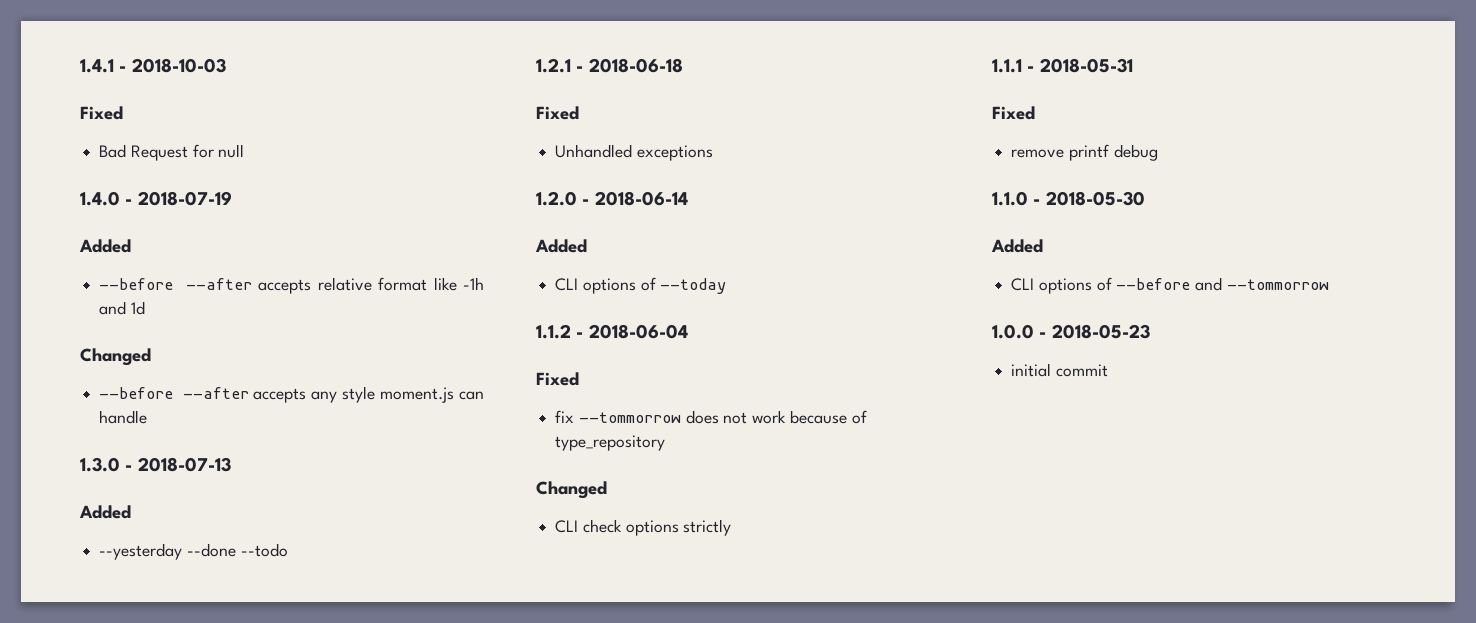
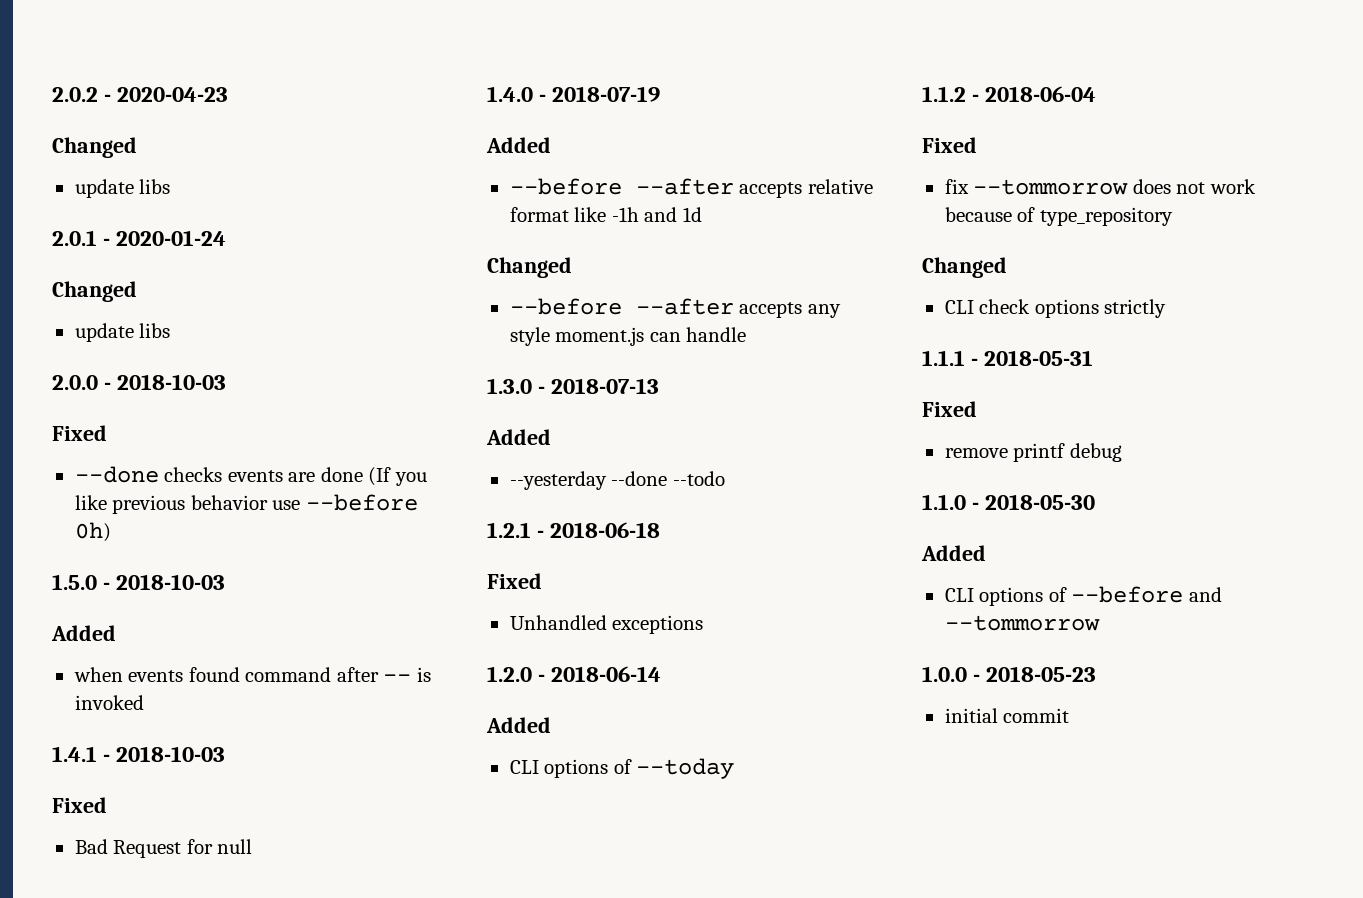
(80, 66) none -> [52,87,229,102] [52,137,137,158] [74,179,171,198] [52,230,227,246] [52,281,137,302] [74,323,171,342] [52,374,227,390] [52,425,107,441] [74,466,427,486] [74,494,418,514] [74,522,111,542] [52,574,226,590] [51,625,116,641] [73,667,431,682] [74,695,144,710] 2.0.2 - 2020-04-23 // Changed // update libs // 2.0.1 - 2020-01-24 // Changed // update libs // 2.0.0 - 2018-10-03 // Fixed // --done checks events are done (If you like previous behavior use --before 0h) // 1.5.0 - 2018-10-03 // Added // when events found command after -- is invoked //

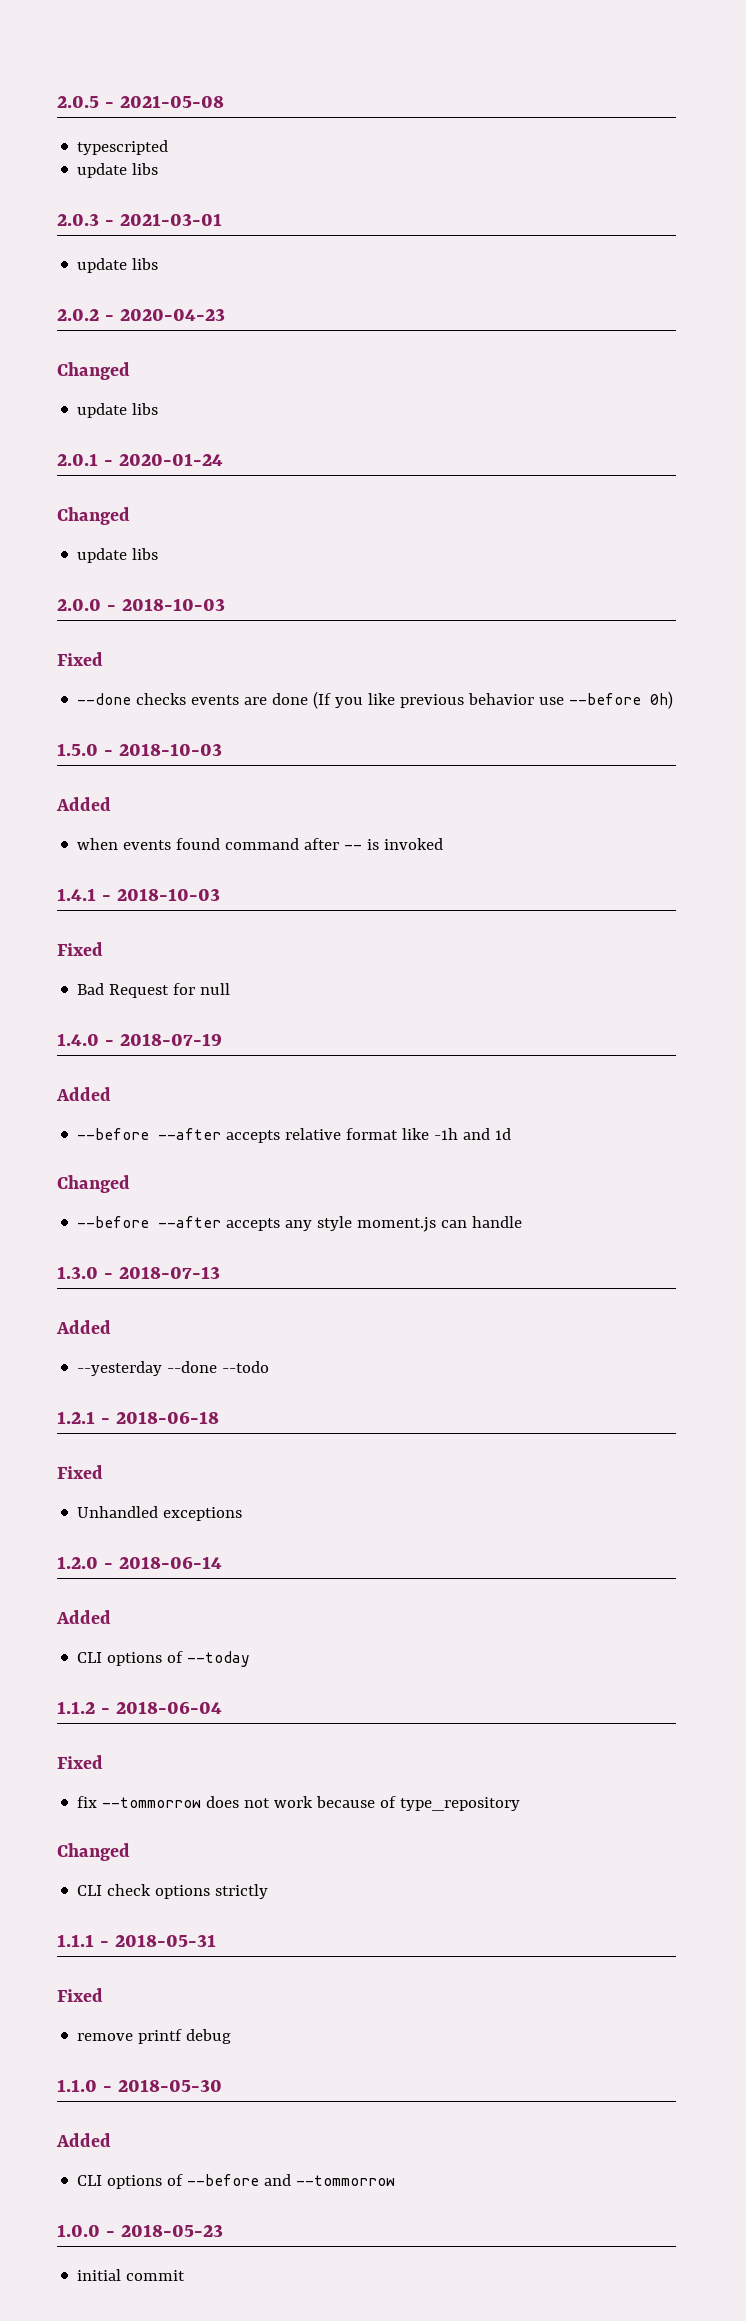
(52, 94) none -> [57,95,225,108] [77,140,169,155] [77,163,159,178] [57,213,223,226] [77,258,159,273] 2.0.5 - 2021-05-08 // typescripted // update libs // 2.0.3 - 2021-03-01 // update libs //

